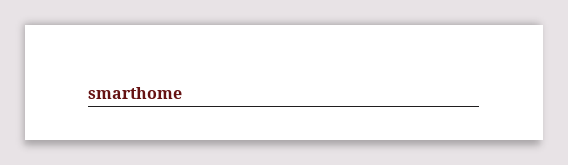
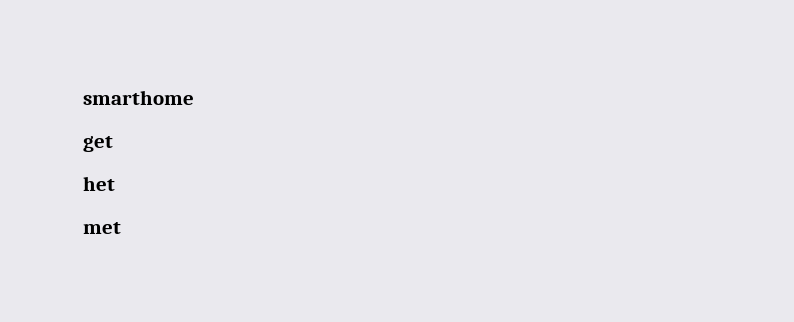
(182, 93) none -> [83,136,113,152] [83,176,115,191] [83,222,121,234] // get // het // met

